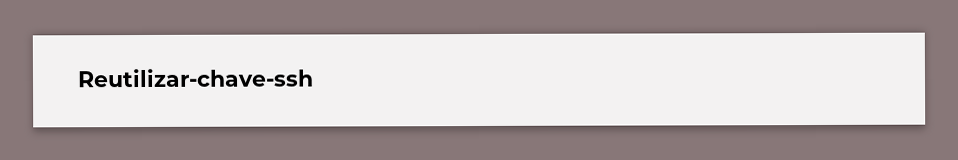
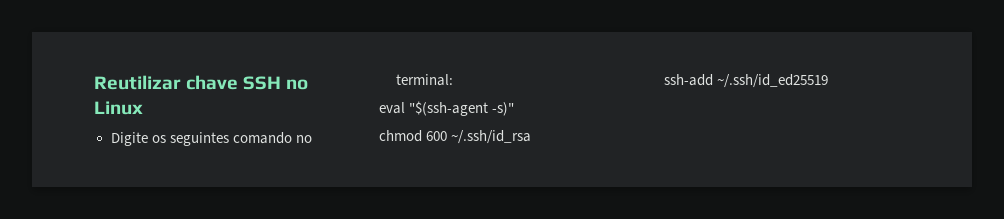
[77,68,314,88] Reutilizar-chave-ssh -> [94,75,309,90] [94,101,143,115] [110,132,312,146] [395,74,453,86] [379,101,515,116] [379,130,532,144] [664,74,829,88] Reutilizar chave SSH no Linux // Digite os seguintes comando no terminal: // eval "$(ssh-agent -s)" // chmod 600 ~/.ssh/id_rsa // ssh-add ~/.ssh/id_ed25519

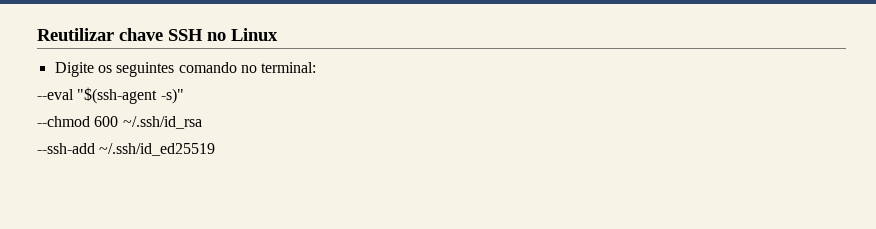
[379,102,405,114] eval -> [37,89,74,100] --eval
[379,130,422,142] chmod -> [37,116,90,127] --chmod
[664,74,713,86] ssh-add -> [37,143,95,154] --ssh-add

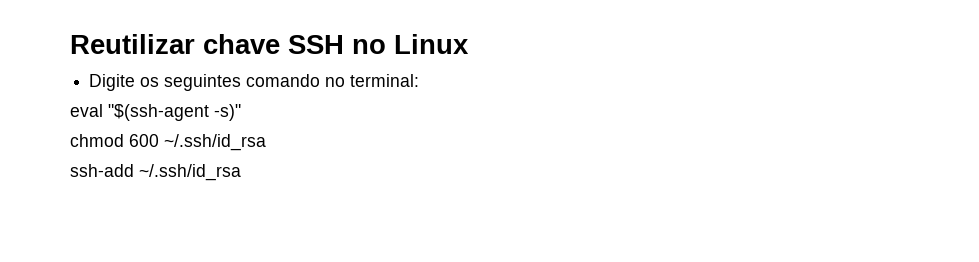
[37,89,74,100] --eval -> [70,104,103,117] eval
[37,116,90,127] --chmod -> [70,134,124,147] chmod
[37,143,216,156] --ssh-add ~/.ssh/id_ed25519 -> [70,164,241,181] ssh-add ~/.ssh/id_rsa

